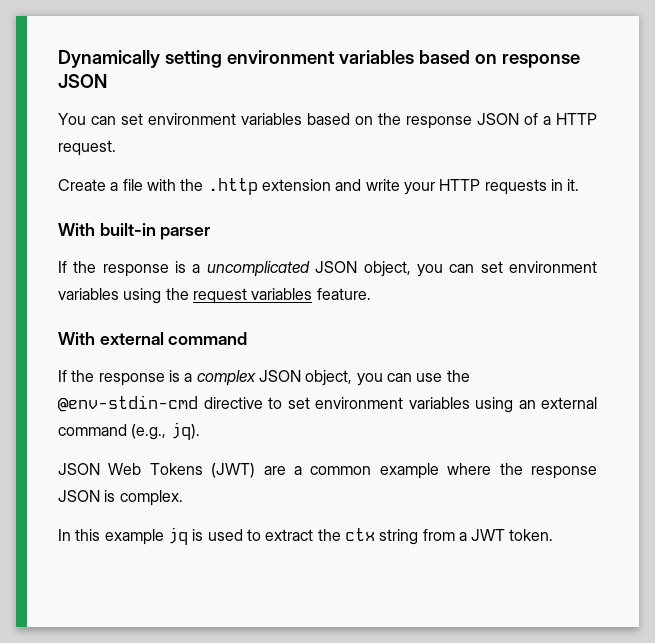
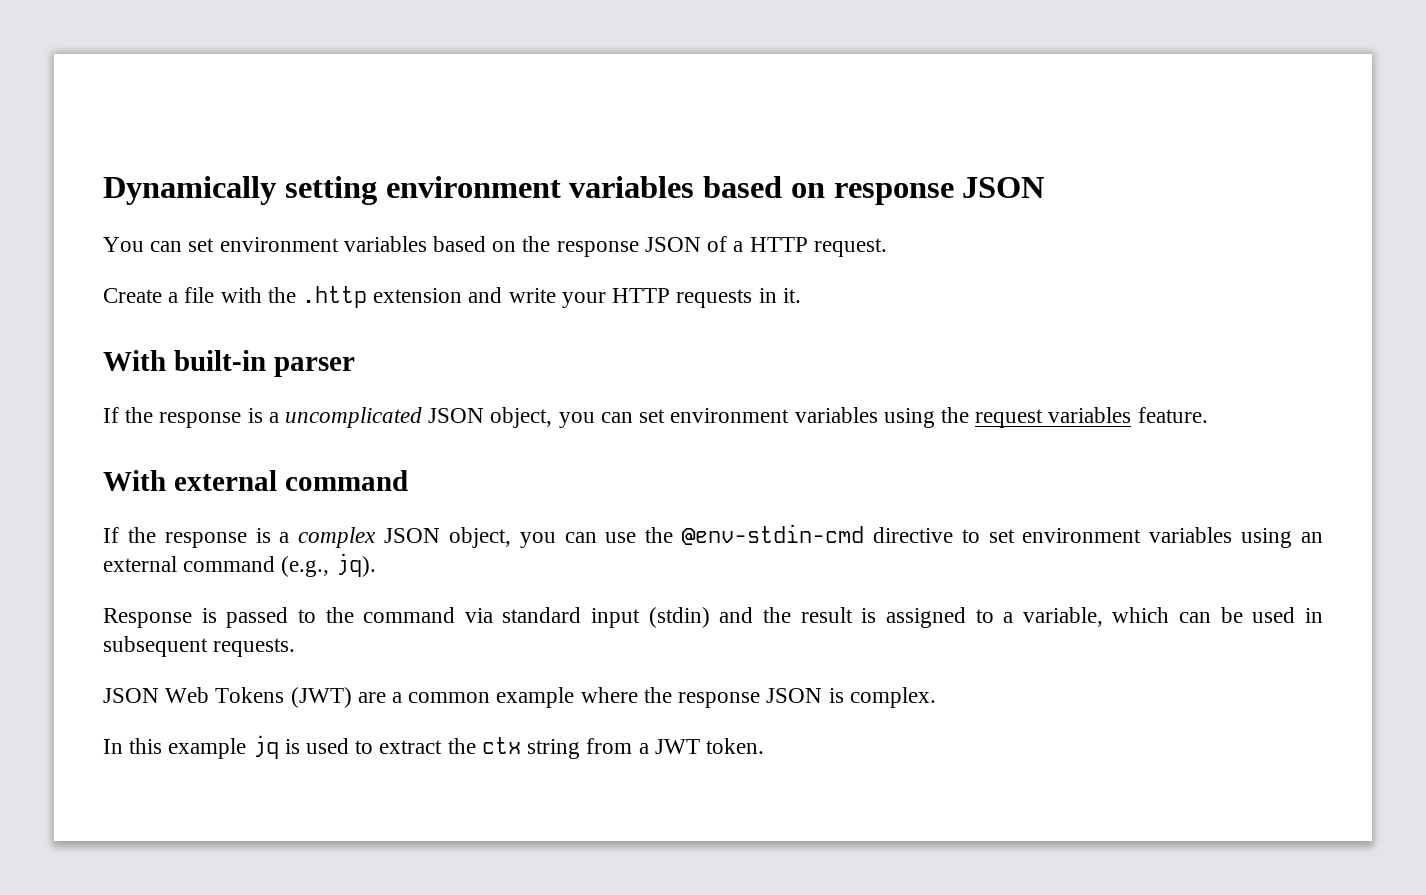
(200, 431) none -> [103,607,1324,628] [103,636,296,657] // Response is passed to the command via standard input (stdin) and the result is assigned to a variable, which can be used in subsequent requests.

